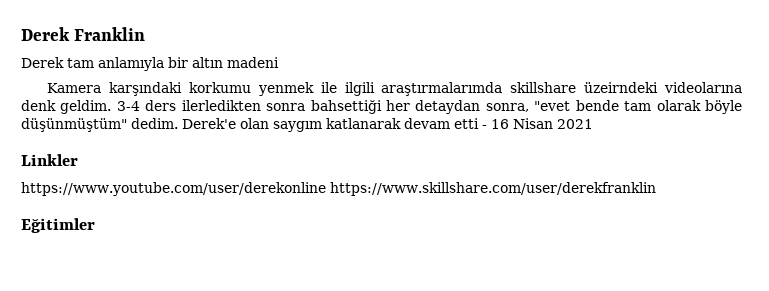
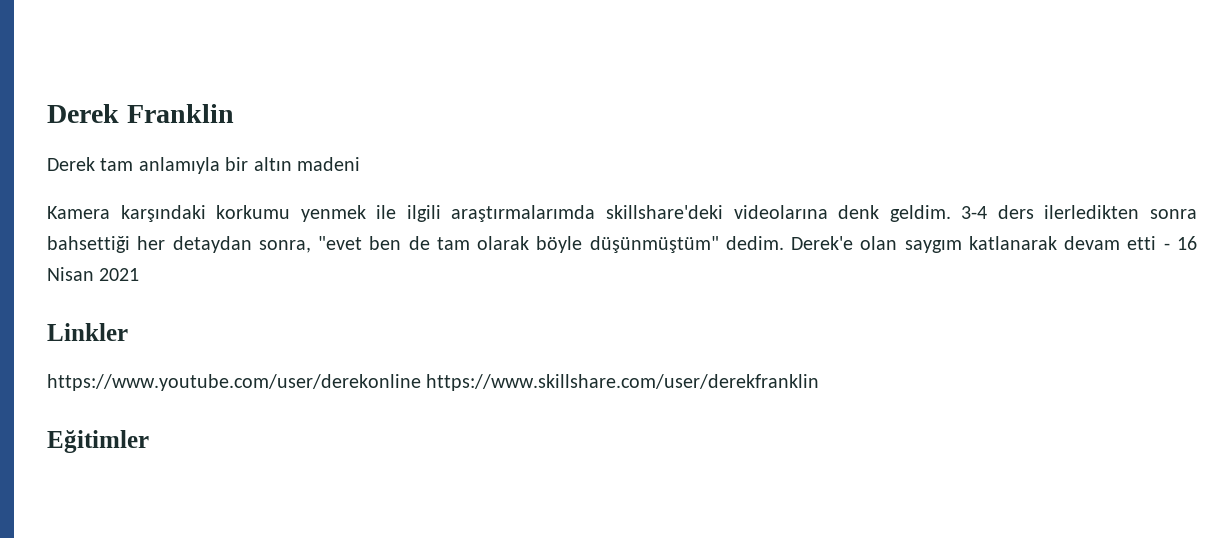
[510,82,659,93] skillshare üzeirndeki -> [605,205,723,219] skillshare'deki
[575,100,619,111] bende -> [369,236,430,250] ben de

